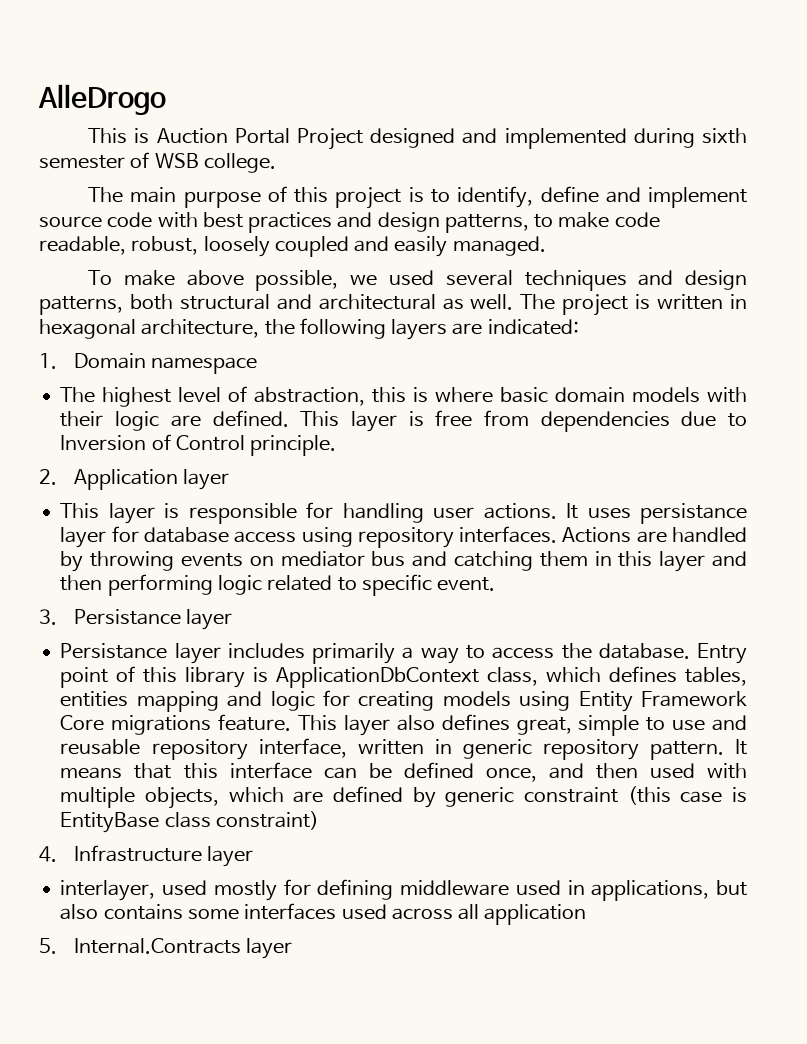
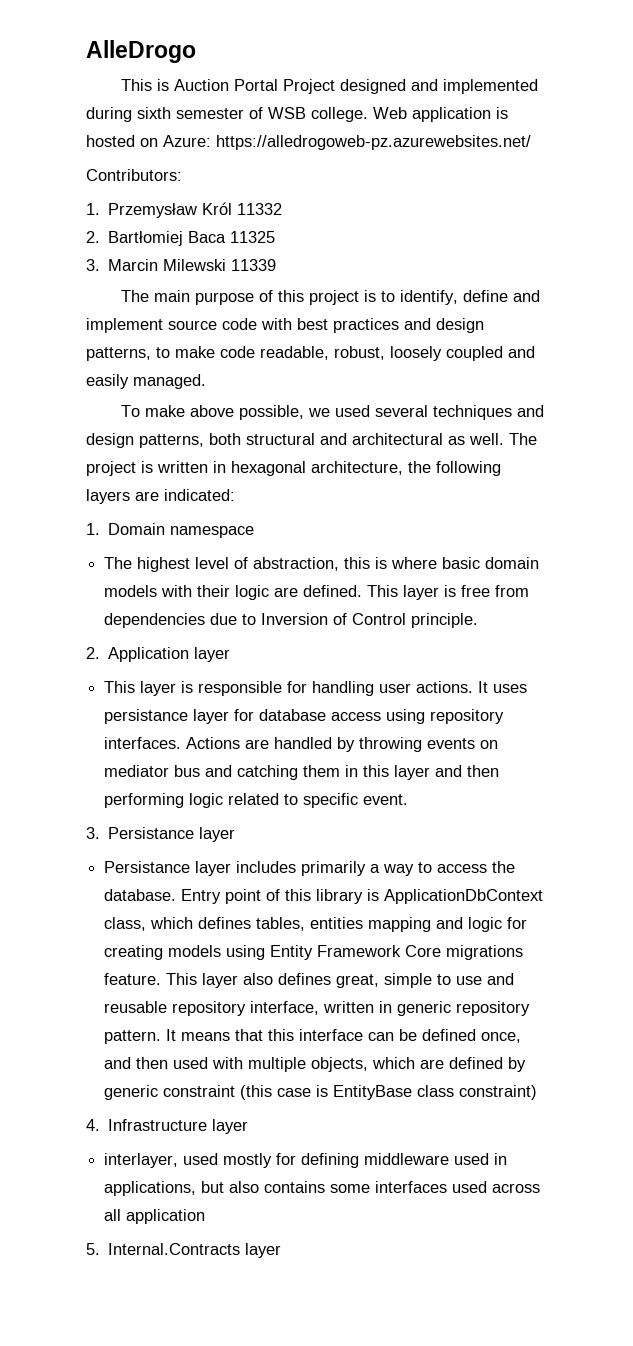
(276, 163) none -> [373,107,508,122] [86,135,531,150] [86,169,182,181] [86,202,283,218] [86,231,276,246] [86,259,277,271] Web application is hosted on Azure: https://alledrogoweb-pz.azurewebsites.net/ // Contributors: // 1. Przemysław Król 11332 // 2. Bartłomiej Baca 11325 // 3. Marcin Milewski 11339

